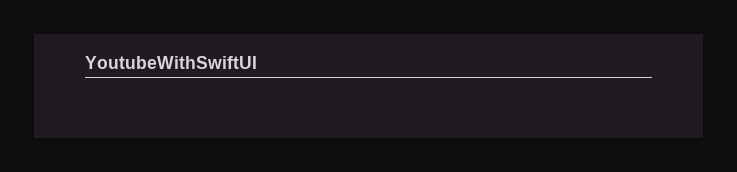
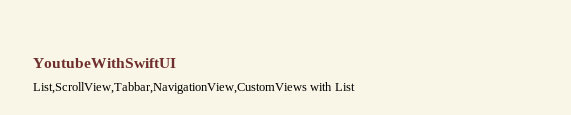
(257, 62) none -> [33,82,355,94] // List,ScrollView,Tabbar,NavigationView,CustomViews with List

